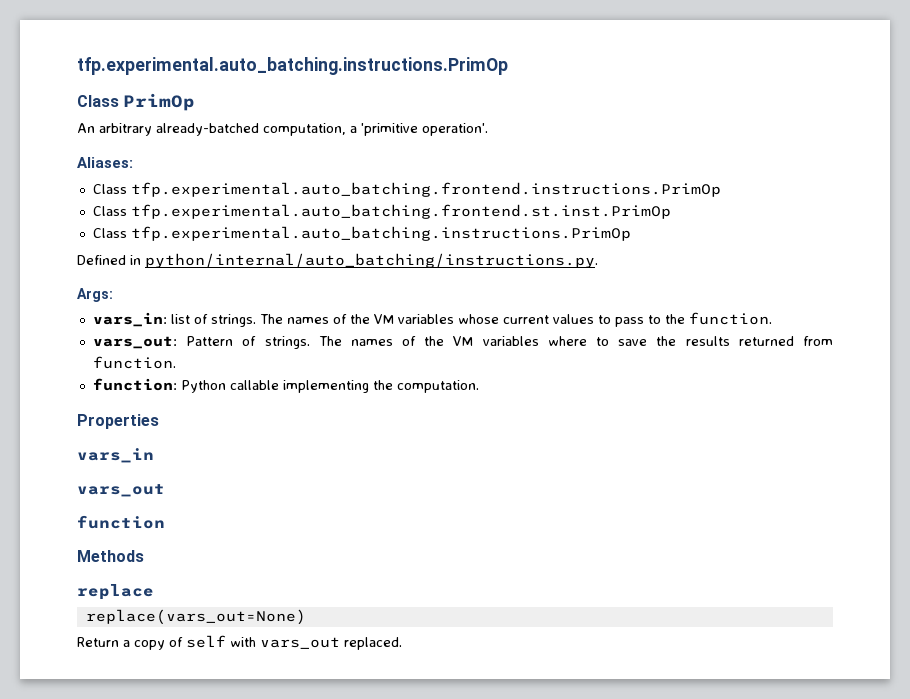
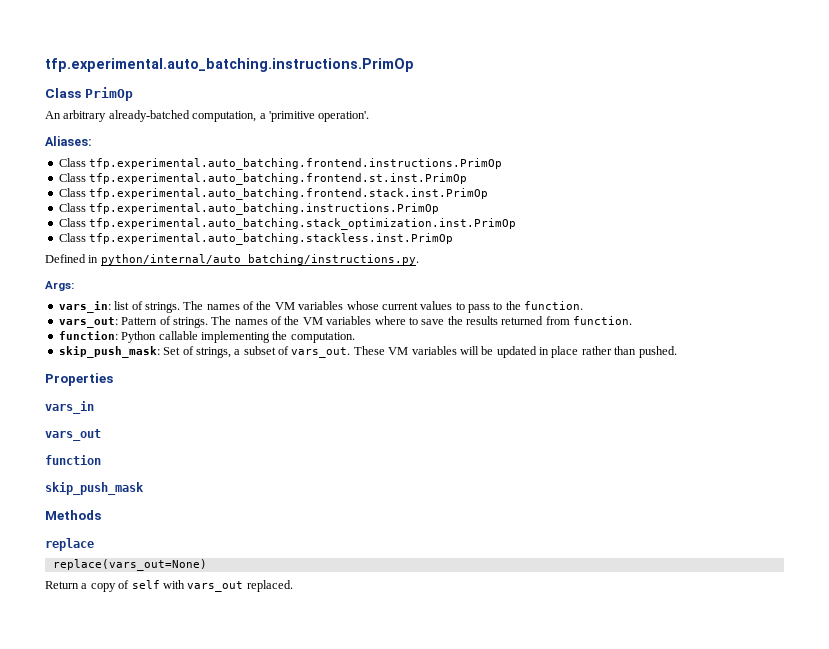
(671, 211) none -> [58,188,489,200] // Class tfp.experimental.auto_batching.frontend.stack.inst.PrimOp
(631, 233) none -> [58,218,517,230] [58,233,454,245] // Class tfp.experimental.auto_batching.stack_optimization.inst.PrimOp // Class tfp.experimental.auto_batching.stackless.inst.PrimOp
(479, 386) none -> [58,346,677,358] // skip_push_mask: Set of strings, a subset of vars_out. These VM variables will be updated in place rather than pushed.
(165, 522) none -> [45,482,144,495] // skip_push_mask

